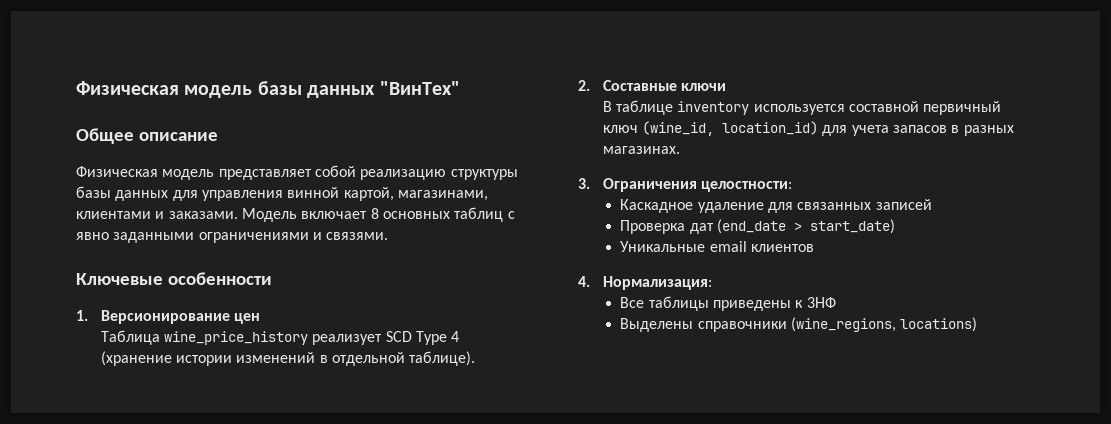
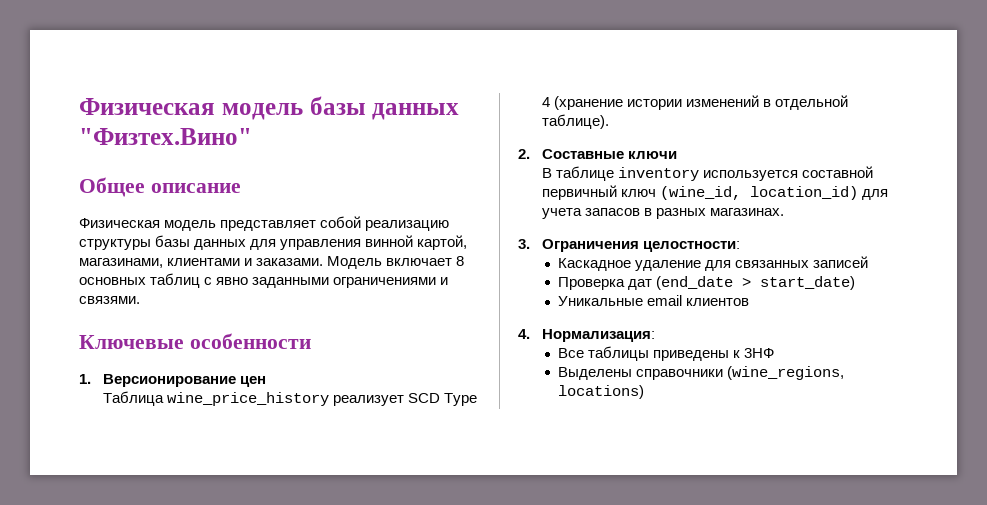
[379,81,460,95] "ВинТех" -> [79,128,252,145] "Физтех.Вино"

